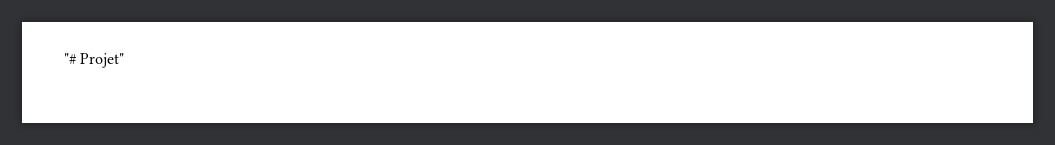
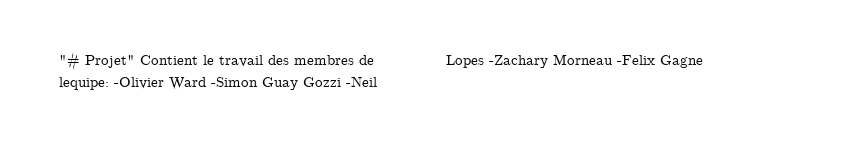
(125, 60) none -> [140,55,374,67] [59,76,377,90] [446,54,703,68] Contient le travail des membres de lequipe: -Olivier Ward -Simon Guay Gozzi -Neil Lopes -Zachary Morneau -Felix Gagne

